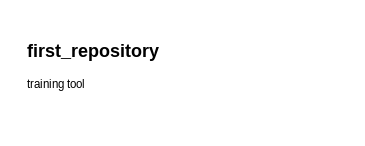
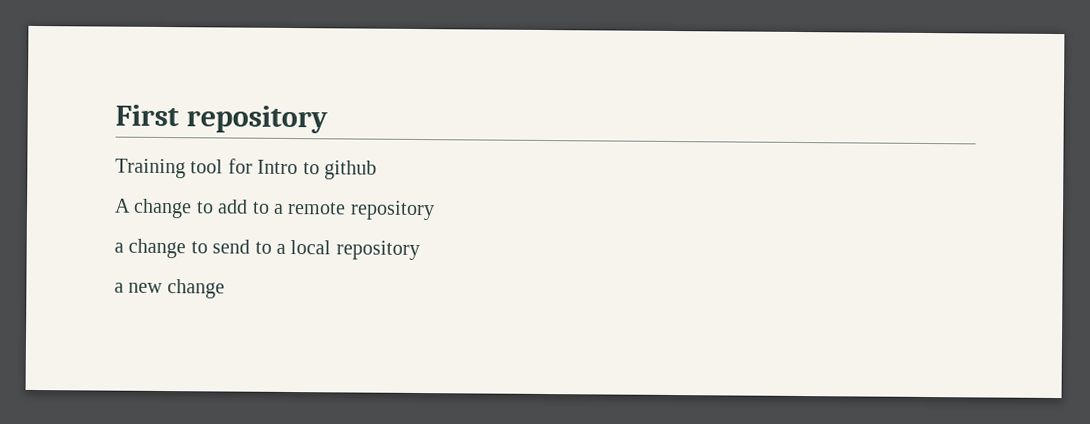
[27,44,159,61] [27,79,86,91] first_repository // training tool -> [115,104,329,134] [115,158,377,180] [114,198,435,221] [114,238,420,261] [114,279,225,299] First repository // Training tool for Intro to github // A change to add to a remote repository // a change to send to a local repository // a new change

